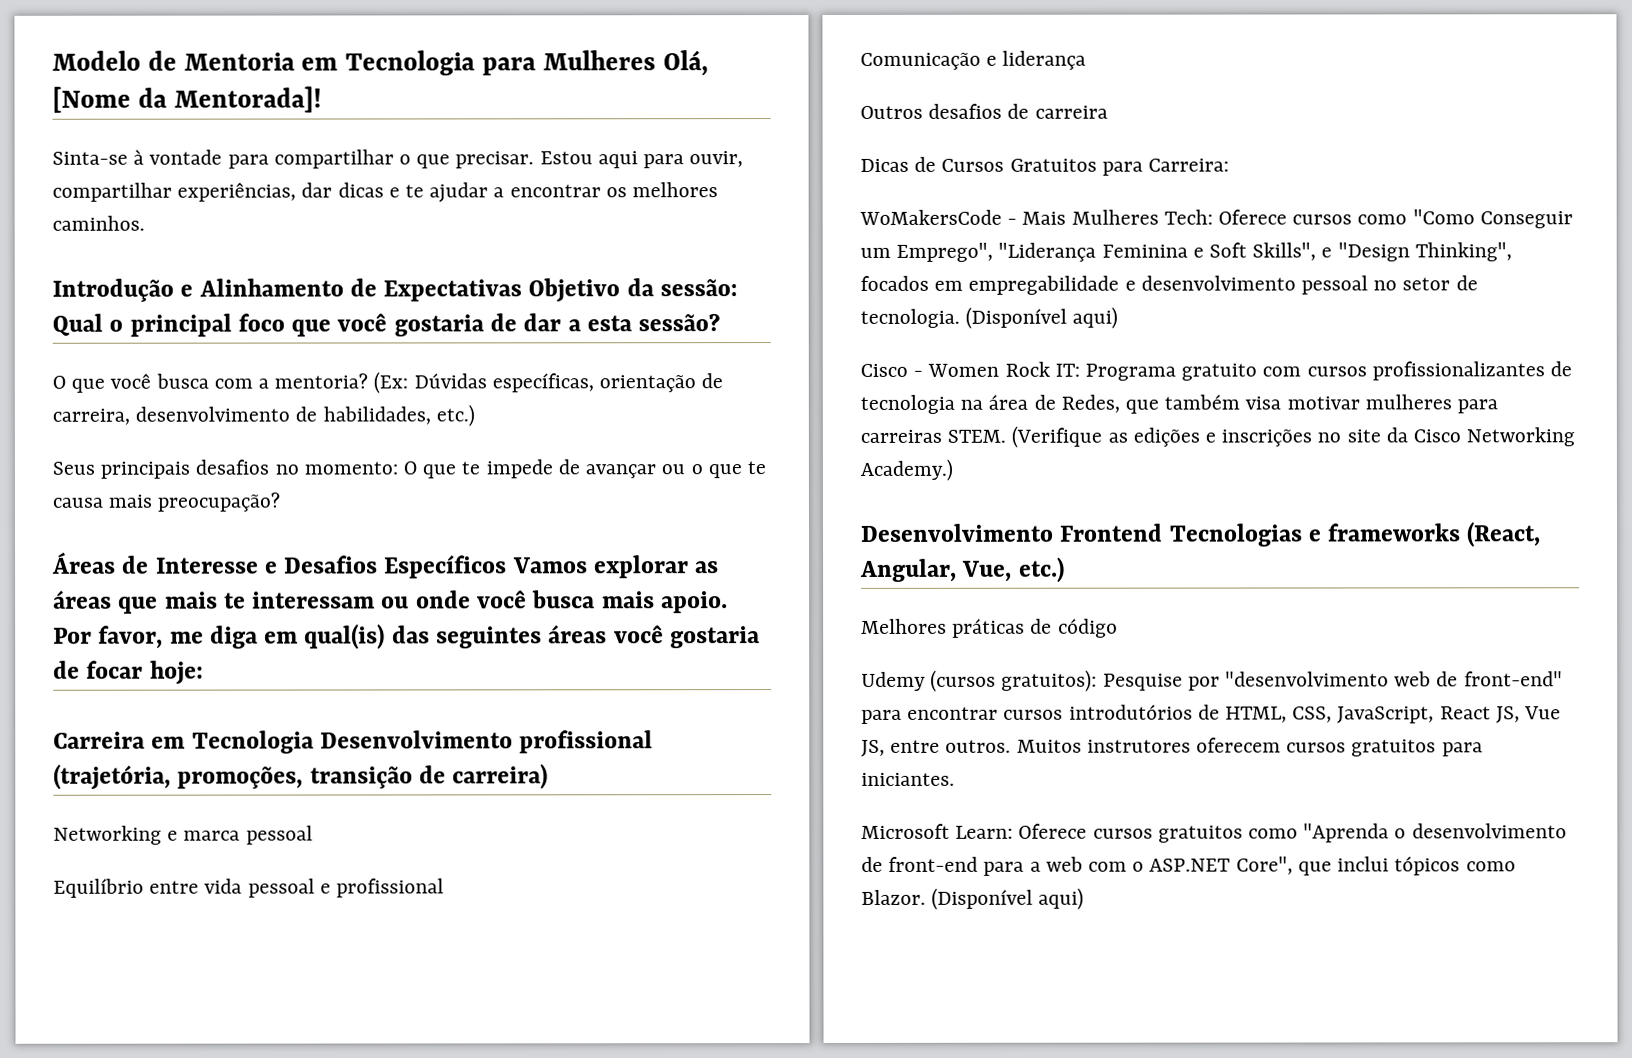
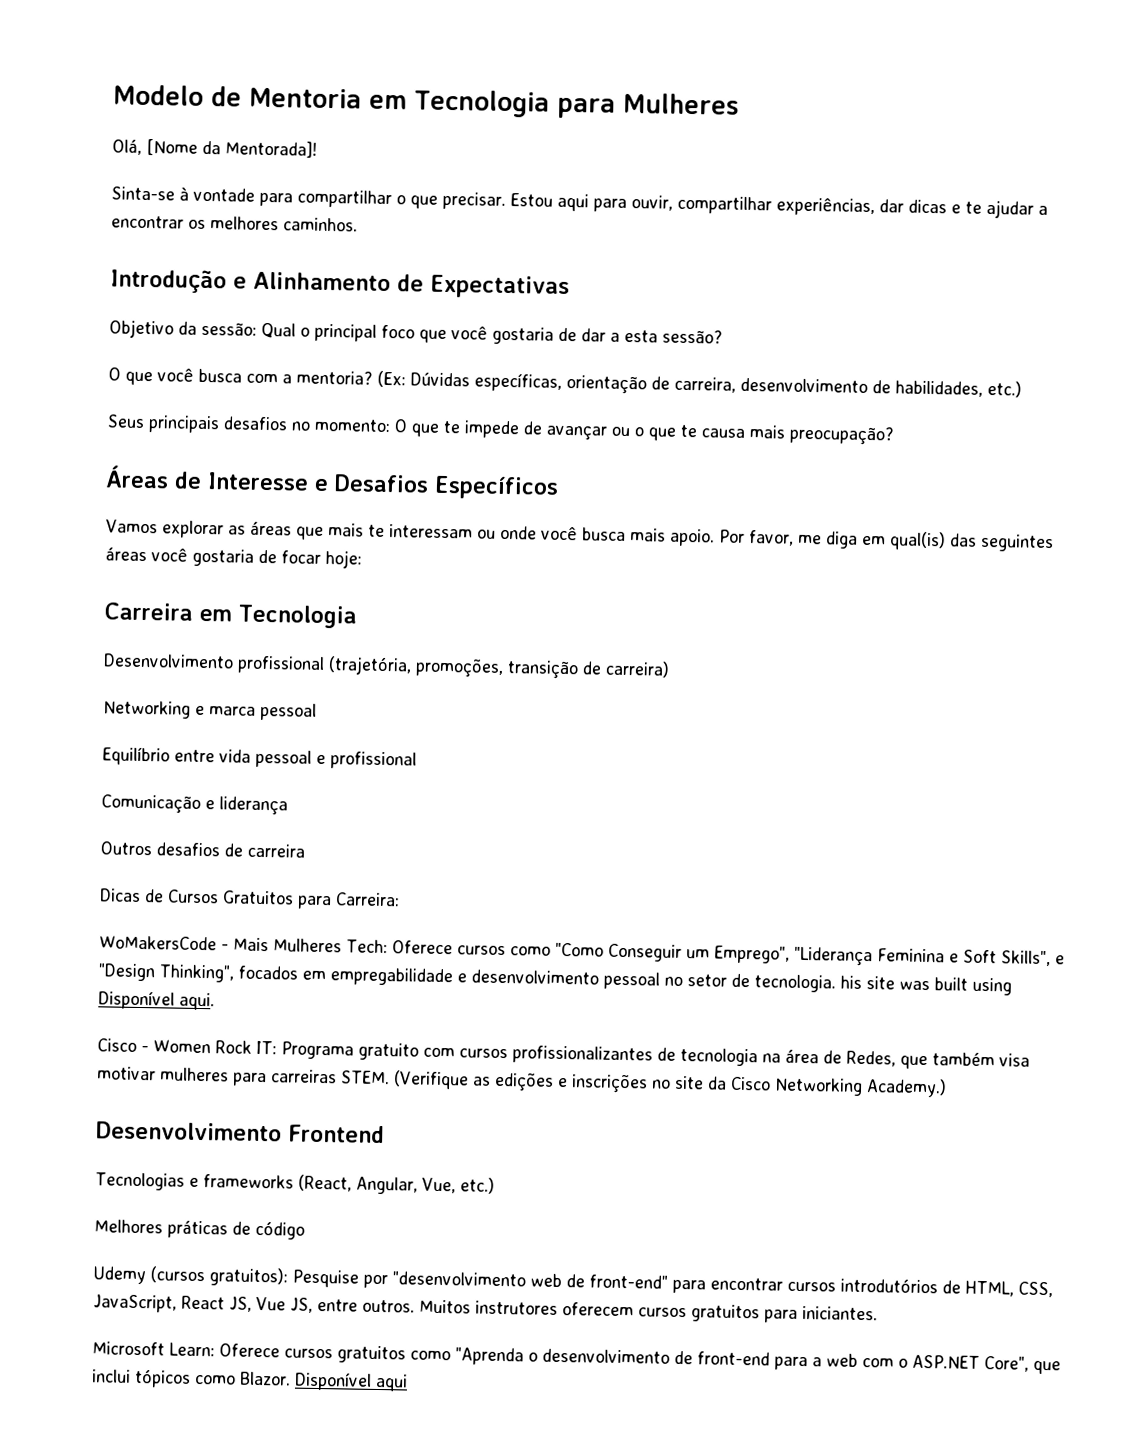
(656, 60) none -> (739, 103) //
(523, 290) none -> (570, 287) //
(508, 566) none -> (559, 487) //
(314, 742) none -> (357, 616) //
[965,306,1119,329] (Disponível aqui) -> [840,975,1012,996] [98,990,215,1011] his site was built using Disponível aqui.
(1164, 532) none -> (385, 1134) //
[931,887,1085,910] (Disponível aqui) -> [294,1371,408,1392] Disponível aqui

